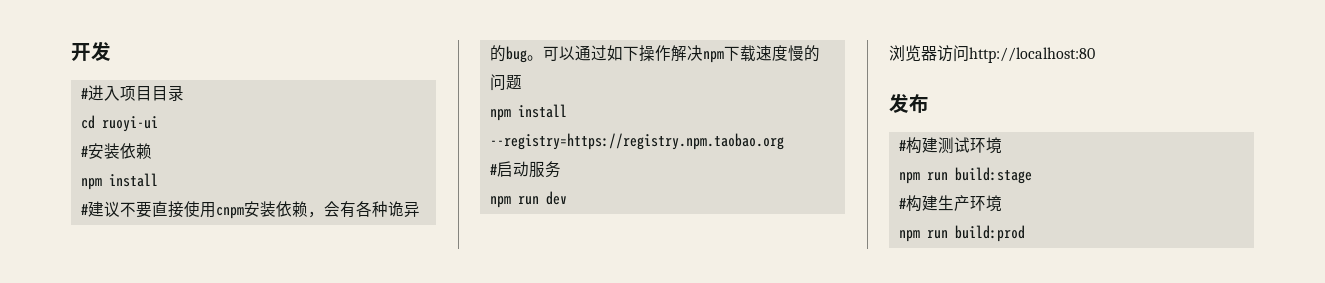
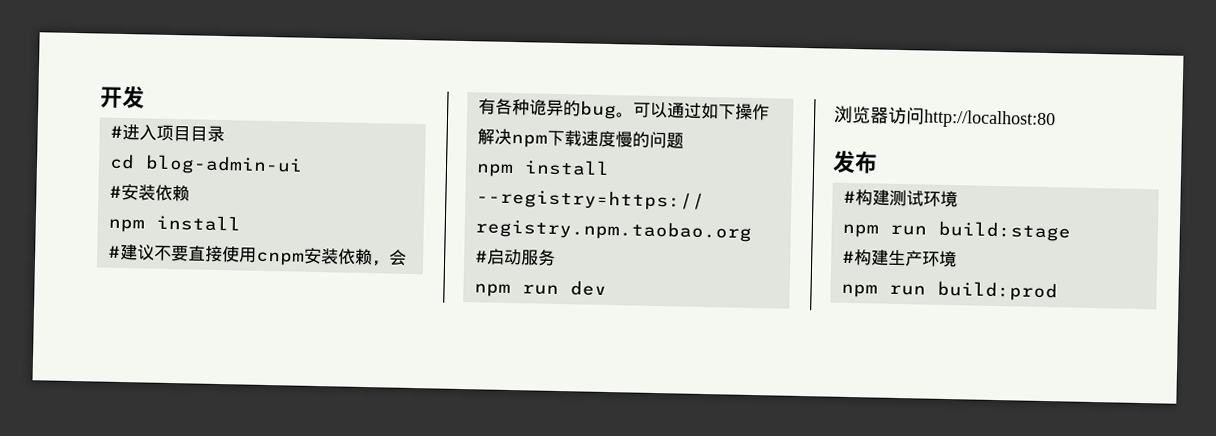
[101,116,158,132] ruoyi-ui -> [144,154,303,176] blog-admin-ui

